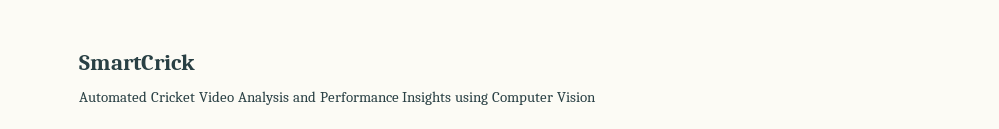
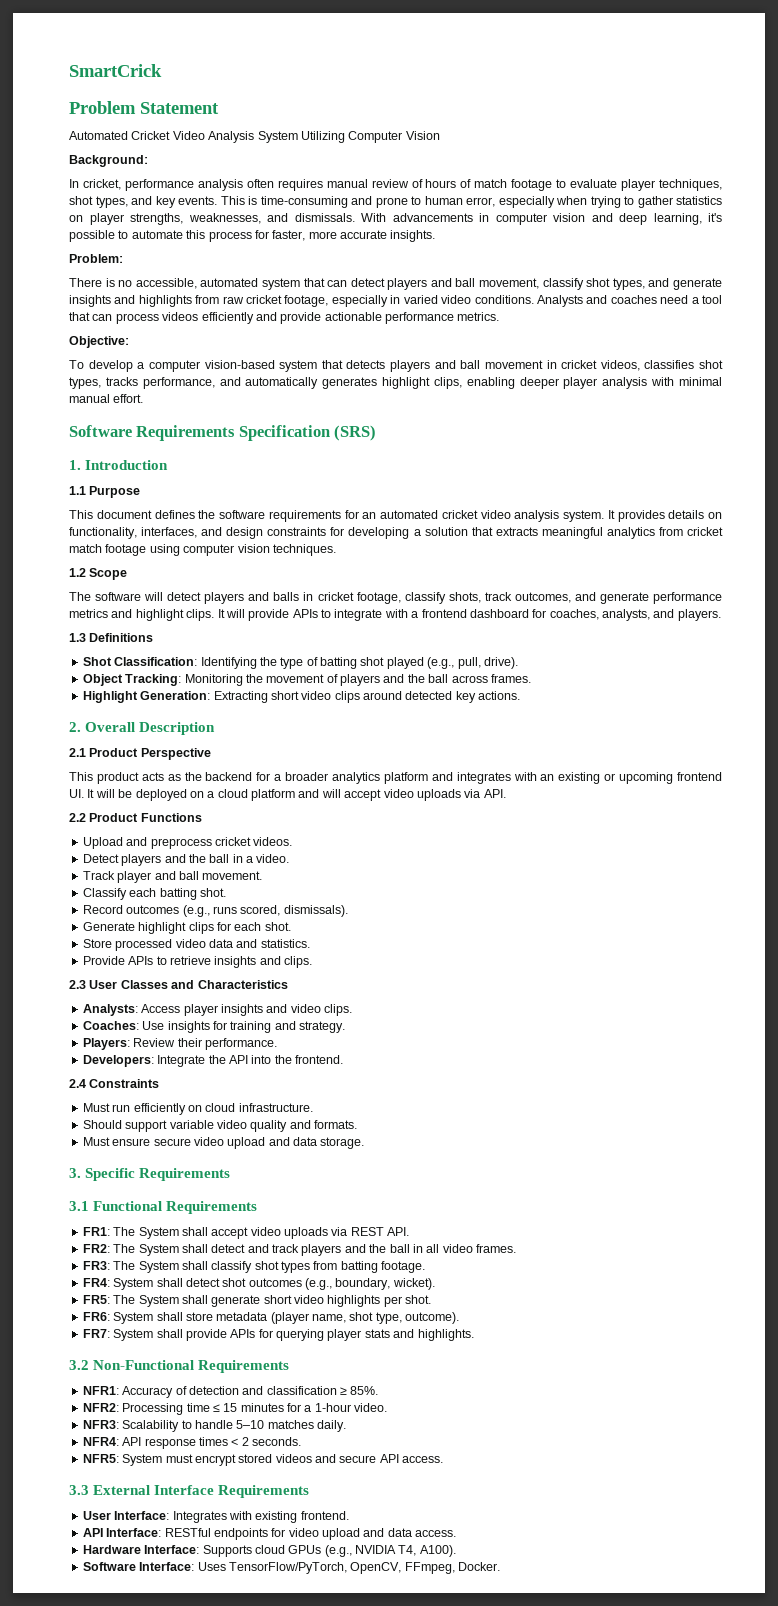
(195, 62) none -> [69,101,219,114] // Problem Statement
[292,91,597,105] and Performance Insights using Computer Vision -> [257,131,440,143] [69,155,148,167] [69,179,722,191] [69,196,722,208] [69,213,722,225] [69,230,436,242] [69,254,123,263] [69,278,722,290] [69,295,722,307] [69,312,500,324] [69,336,129,348] [69,360,723,372] [69,377,722,389] [69,394,144,403] [69,425,377,441] [69,460,169,470] [69,486,141,498] [69,510,722,522] [69,527,723,539] [69,544,336,556] [69,568,128,580] [69,592,722,604] [69,609,721,621] [69,633,154,642] [82,657,518,669] [82,674,531,686] [82,691,521,703] [69,722,216,735] [69,748,211,760] [69,772,723,784] [69,789,506,801] [69,813,202,822] [82,837,293,849] [82,854,290,866] [82,871,263,883] [82,888,226,900] [82,905,348,917] [82,922,291,934] [82,939,310,951] [82,956,312,968] [69,980,288,989] [82,1004,352,1016] [82,1021,345,1033] [82,1038,277,1050] [82,1055,343,1067] [69,1079,160,1088] [82,1103,313,1115] [82,1120,357,1132] [82,1137,365,1149] [69,1168,231,1181] [69,1201,258,1214] [82,1227,410,1239] [82,1244,516,1256] [82,1261,426,1273] [82,1278,435,1290] [82,1295,432,1307] [82,1312,460,1324] [82,1329,474,1341] [69,1360,290,1373] [82,1386,379,1398] [82,1403,388,1415] [82,1420,346,1432] [82,1437,301,1449] [82,1454,444,1466] [69,1485,310,1498] [82,1511,349,1523] [82,1528,457,1540] [82,1545,456,1557] [82,1562,500,1574] System Utilizing Computer Vision // Background: // In cricket, performance analysis often requires manual review of hours of match footage to evaluate player techniques, shot types, and key events. This is time-consuming and prone to human error, especially when trying to gather statistics on player strengths, weaknesses, and dismissals. With advancements in computer vision and deep learning, it's possible to automate this process for faster, more accurate insights. // Problem: // There is no accessible, automated system that can detect players and ball movement, classify shot types, and generate insights and highlights from raw cricket footage, especially in varied video conditions. Analysts and coaches need a tool that can process videos efficiently and provide actionable performance metrics. // Objective: // To develop a computer vision-based system that detects players and ball movement in cricket videos, classifies shot types, tracks performance, and automatically generates highlight clips, enabling deeper player analysis with minimal manual effort. // Software Requirements Specification (SRS) // 1. Introduction // 1.1 Purpose // This document defines the software requirements for an automated cricket video analysis system. It provides details on functionality, interfaces, and design constraints for developing a solution that extracts meaningful analytics from cricket match footage using computer vision techniques. // 1.2 Scope // The software will detect players and balls in cricket footage, classify shots, track outcomes, and generate performance metrics and highlight clips. It will provide APIs to integrate with a frontend dashboard for coaches, analysts, and players. // 1.3 Definitions // Shot Classification: Identifying the type of batting shot played (e.g., pull, drive). // Object Tracking: Monitoring the movement of players and the ball across frames. // Highlight Generation: Extracting short video clips around detected key actions. // 2. Overall Description // 2.1 Product Perspective // This product acts as the backend for a broader analytics platform and integrates with an existing or upcoming frontend UI. It will be deployed on a cloud platform and will accept video uploads via API. // 2.2 Product Functions // Upload and preprocess cricket videos. // Detect players and the ball in a video. // Track player and ball movement. // Classify each batting shot. // Record outcomes (e.g., runs scored, dismissals). // Generate highlight clips for each shot. // Store processed video data and statistics. // Provide APIs to retrieve insights and clips. // 2.3 User Classes and Characteristics // Analysts: Access player insights and video clips. // Coaches: Use insights for training and strategy. // Players: Review their performance. // Developers: Integrate the API into the frontend. // 2.4 Constraints // Must run efficiently on cloud infrastructure. // Should support variable video quality and formats. // Must ensure secure video upload and data storage. // 3. Specific Requirements // 3.1 Functional Requirements // FR1: The System shall accept video uploads via REST API. // FR2: The System shall detect and track players and the ball in all video frames. // FR3: The System shall classify shot types from batting footage. // FR4: System shall detect shot outcomes (e.g., boundary, wicket). // FR5: The System shall generate short video highlights per shot. // FR6: System shall store metadata (player name, shot type, outcome). // FR7: System shall provide APIs for querying player stats and highlights. // 3.2 Non-Functional Requirements // NFR1: Accuracy of detection and classification ≥ 85%. // NFR2: Processing time ≤ 15 minutes for a 1-hour video. // NFR3: Scalability to handle 5–10 matches daily. // NFR4: API response times < 2 seconds. // NFR5: System must encrypt stored videos and secure API access. // 3.3 External Interface Requirements // User Interface: Integrates with existing frontend. // API Interface: RESTful endpoints for video upload and data access. // Hardware Interface: Supports cloud GPUs (e.g., NVIDIA T4, A100). // Software Interface: Uses TensorFlow/PyTorch, OpenCV, FFmpeg, Docker.

